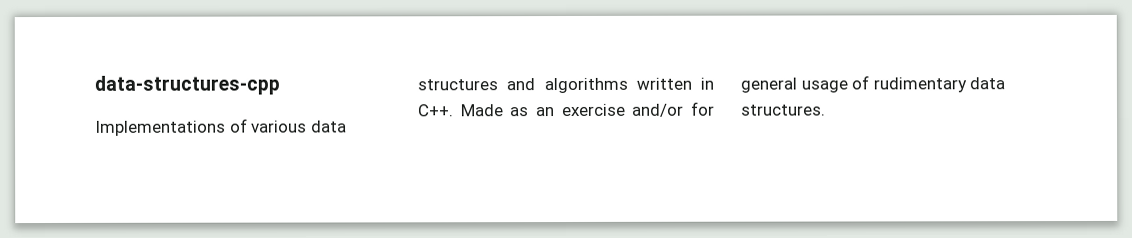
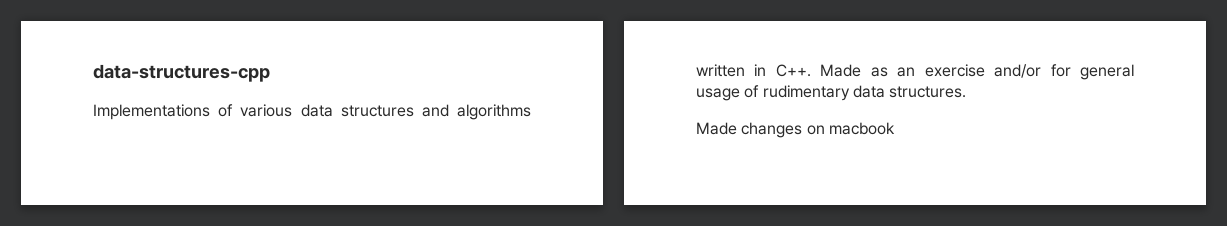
(825, 110) none -> [696,122,895,138] // Made changes on macbook

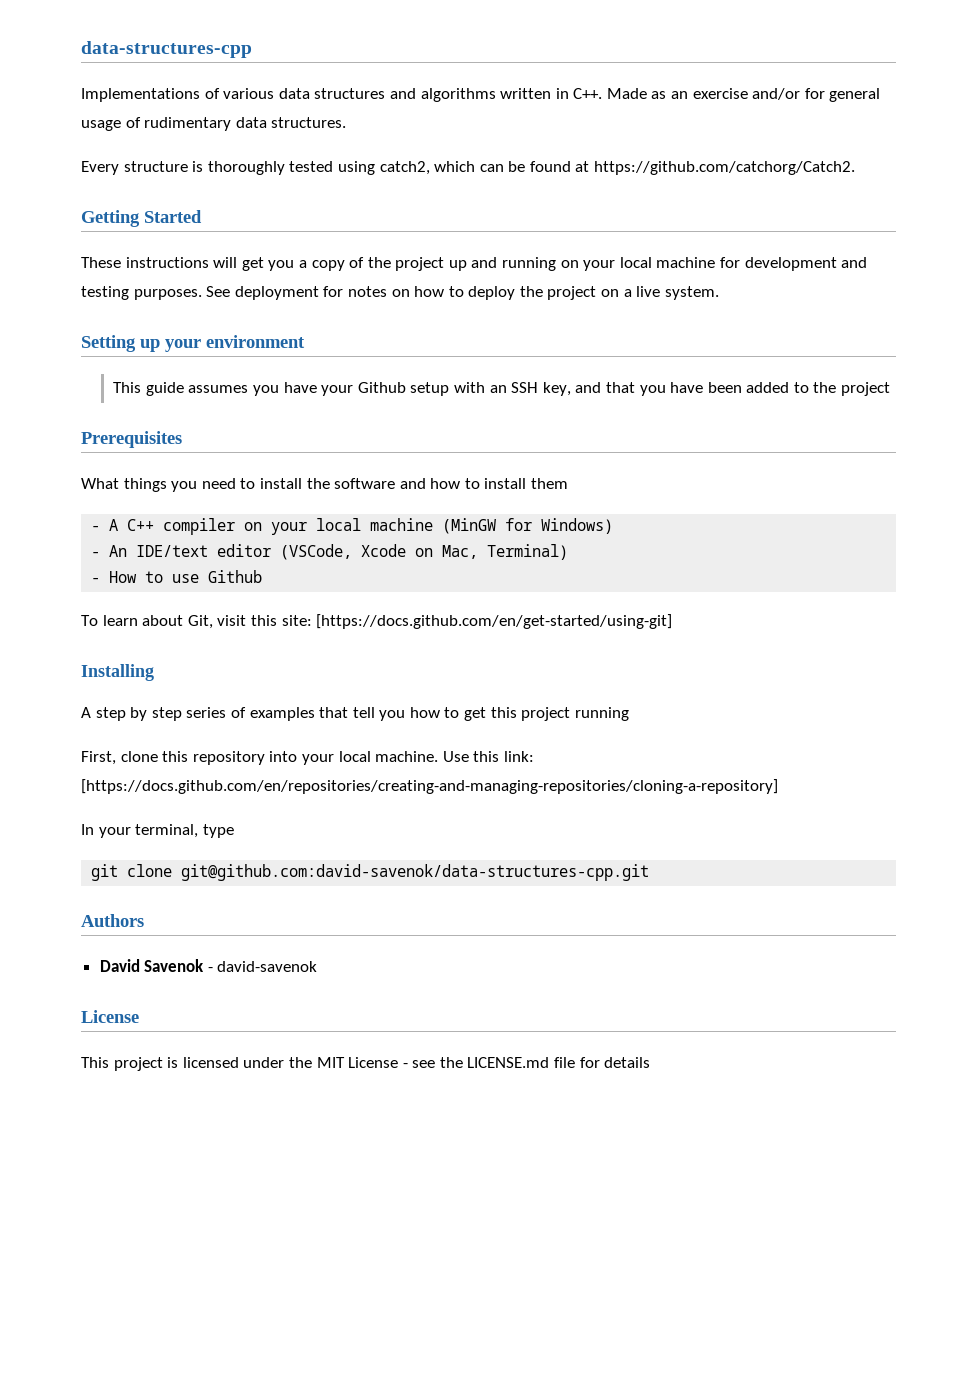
[696,122,895,138] Made changes on macbook -> [81,161,856,175] [81,210,202,227] [81,257,868,271] [81,286,719,300] [81,335,305,352] [113,382,891,396] [81,431,182,448] [81,478,569,492] [91,518,614,535] [91,544,569,560] [91,570,263,583] [81,614,673,629] [81,664,154,681] [81,707,629,721] [81,751,534,765] [81,779,778,794] [81,824,234,838] [91,864,650,881] [81,914,144,927] [99,959,318,972] [81,1010,139,1023] [81,1057,651,1071] Every structure is thoroughly tested using catch2, which can be found at https://github.com/catchorg/Catch2. // Getting Started // These instructions will get you a copy of the project up and running on your local machine for development and testing purposes. See deployment for notes on how to deploy the project on a live system. // Setting up your environment // This guide assumes you have your Github setup with an SSH key, and that you have been added to the project // Prerequisites // What things you need to install the software and how to install them // - A C++ compiler on your local machine (MinGW for Windows) // - An IDE/text editor (VSCode, Xcode on Mac, Terminal) // - How to use Github // To learn about Git, visit this site: [https://docs.github.com/en/get-started/using-git] // Installing // A step by step series of examples that tell you how to get this project running // First, clone this repository into your local machine. Use this link: [https://docs.github.com/en/repositories/creating-and-managing-repositories/cloning-a-repository] // In your terminal, type // git clone git@github.com:david-savenok/data-structures-cpp.git // Authors // David Savenok - david-savenok // License // This project is licensed under the MIT License - see the LICENSE.md file for details

